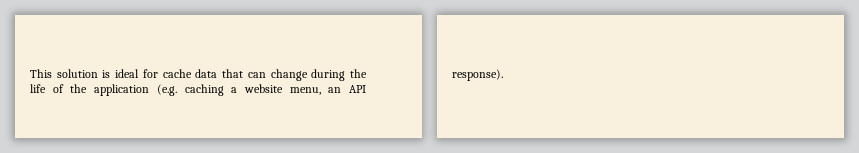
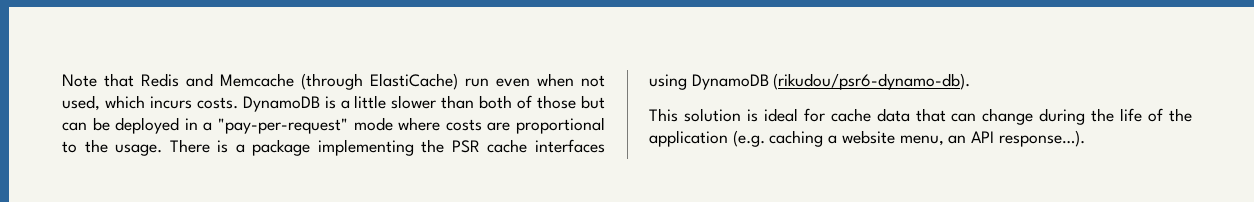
(30, 73) none -> [62,73,605,90] [62,95,605,112] [62,117,606,134] [62,139,605,156] [649,73,971,90] Note that Redis and Memcache (through ElastiCache) run even when not used, which incurs costs. DynamoDB is a little slower than both of those but can be deployed in a "pay-per-request" mode where costs are proportional to the usage. There is a package implementing the PSR cache interfaces using DynamoDB (rikudou/psr6-dynamo-db). //
[452,69,503,81] response). -> [998,130,1085,147] response…).

